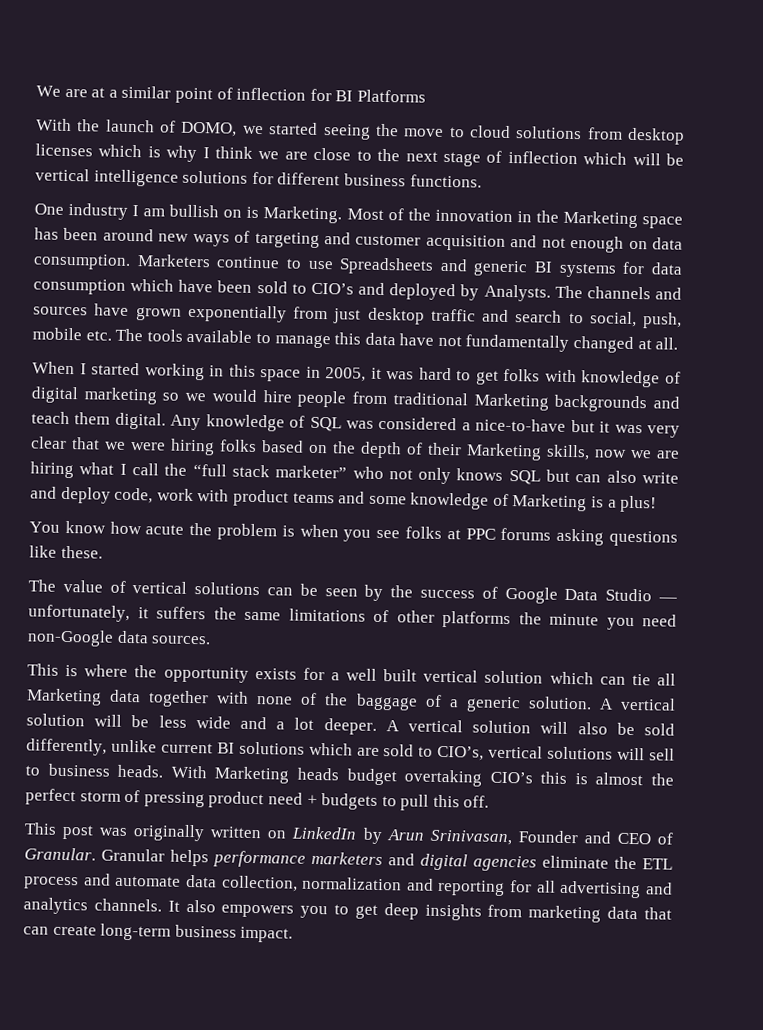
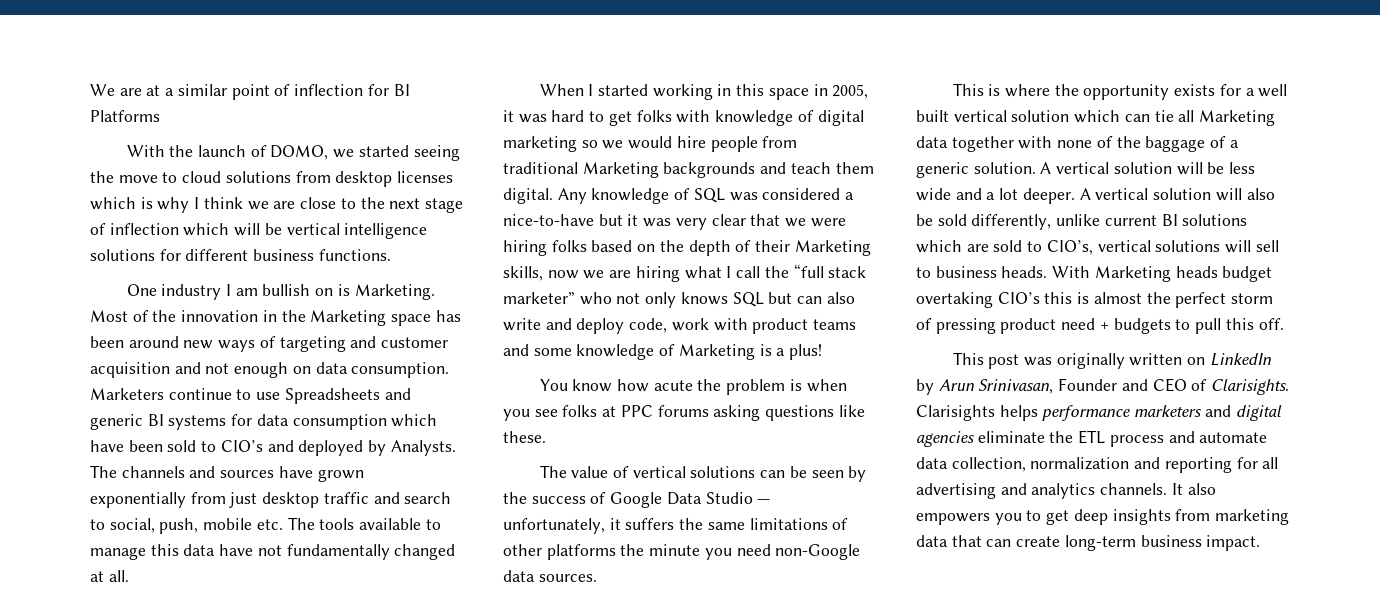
[24,847,165,862] Granular. Granular -> [1211,379,1290,395] [916,405,995,421] Clarisights. Clarisights

